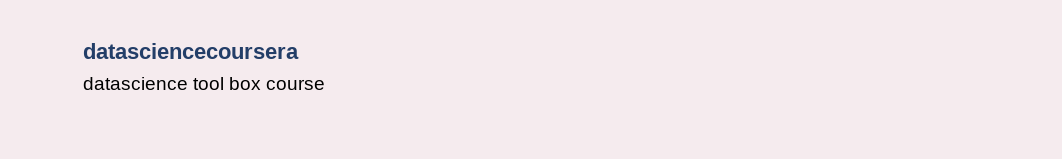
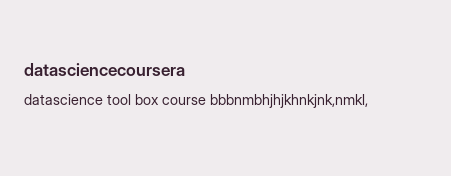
(326, 84) none -> [210,94,368,108] bbbnmbhjhjkhnkjnk,nmkl,

